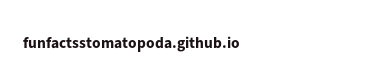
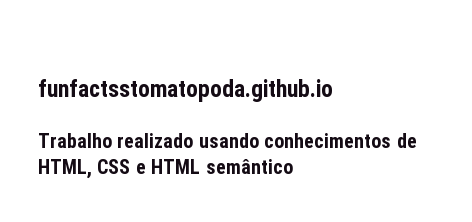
(240, 44) none -> [38,133,417,148] [38,159,293,179] // Trabalho realizado usando conhecimentos de HTML, CSS e HTML semântico

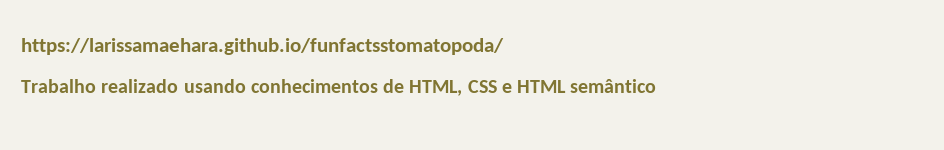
[38,79,333,102] funfactsstomatopoda.github.io -> [21,38,504,55] https://larissamaehara.github.io/funfactsstomatopoda/

